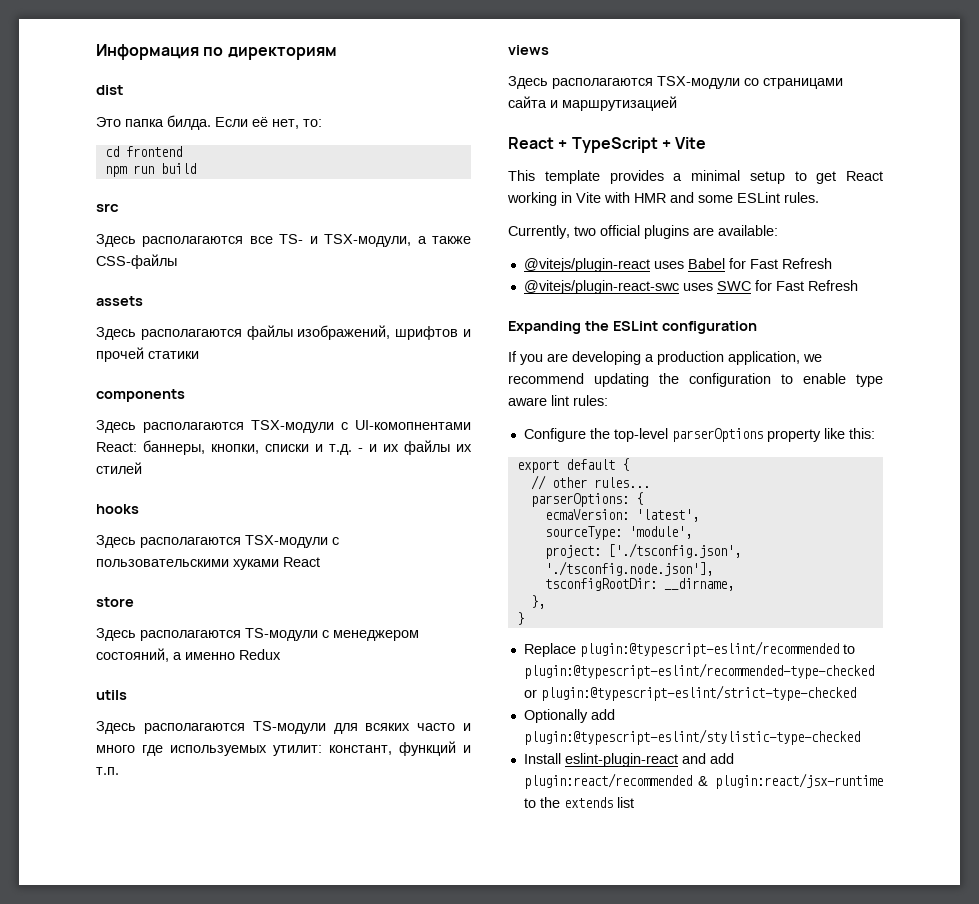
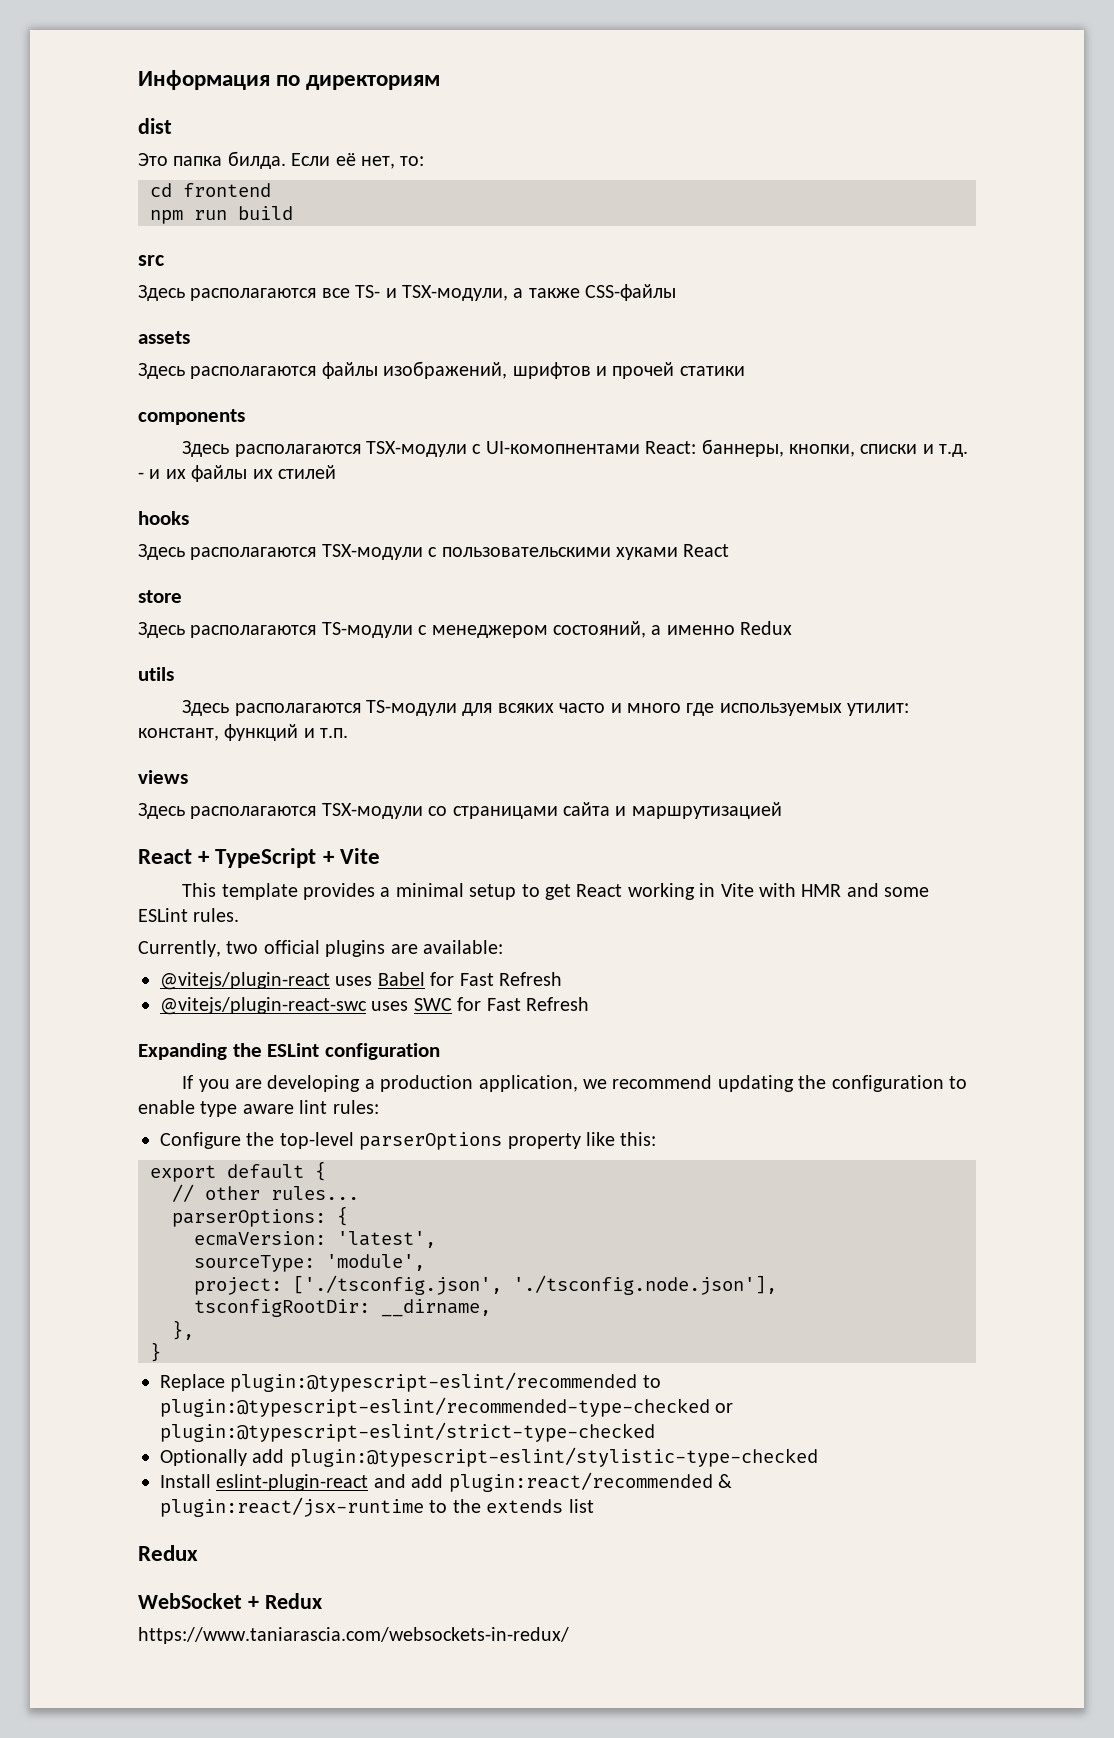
(634, 802) none -> [138,1545,198,1561] [138,1593,322,1609] [138,1627,569,1644] // Redux // WebSocket + Redux // https://www.taniarascia.com/websockets-in-redux/

